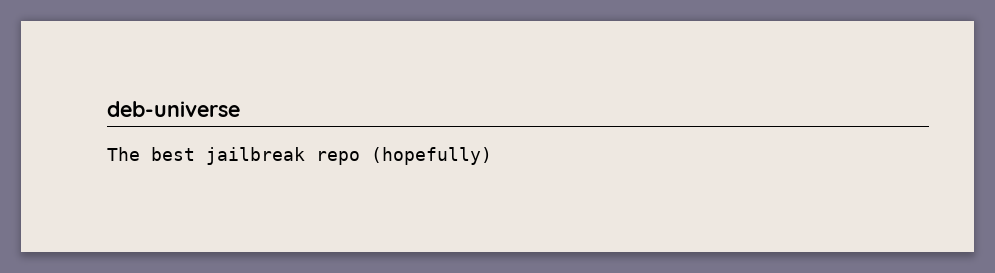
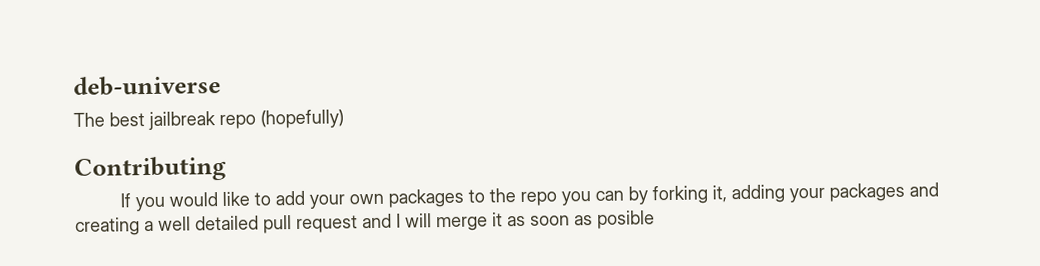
(492, 156) none -> [74,155,227,182] [119,182,939,212] [75,210,655,236] // Contributing // If you would like to add your own packages to the repo you can by forking it, adding your packages and creating a well detailed pull request and I will merge it as soon as posible

